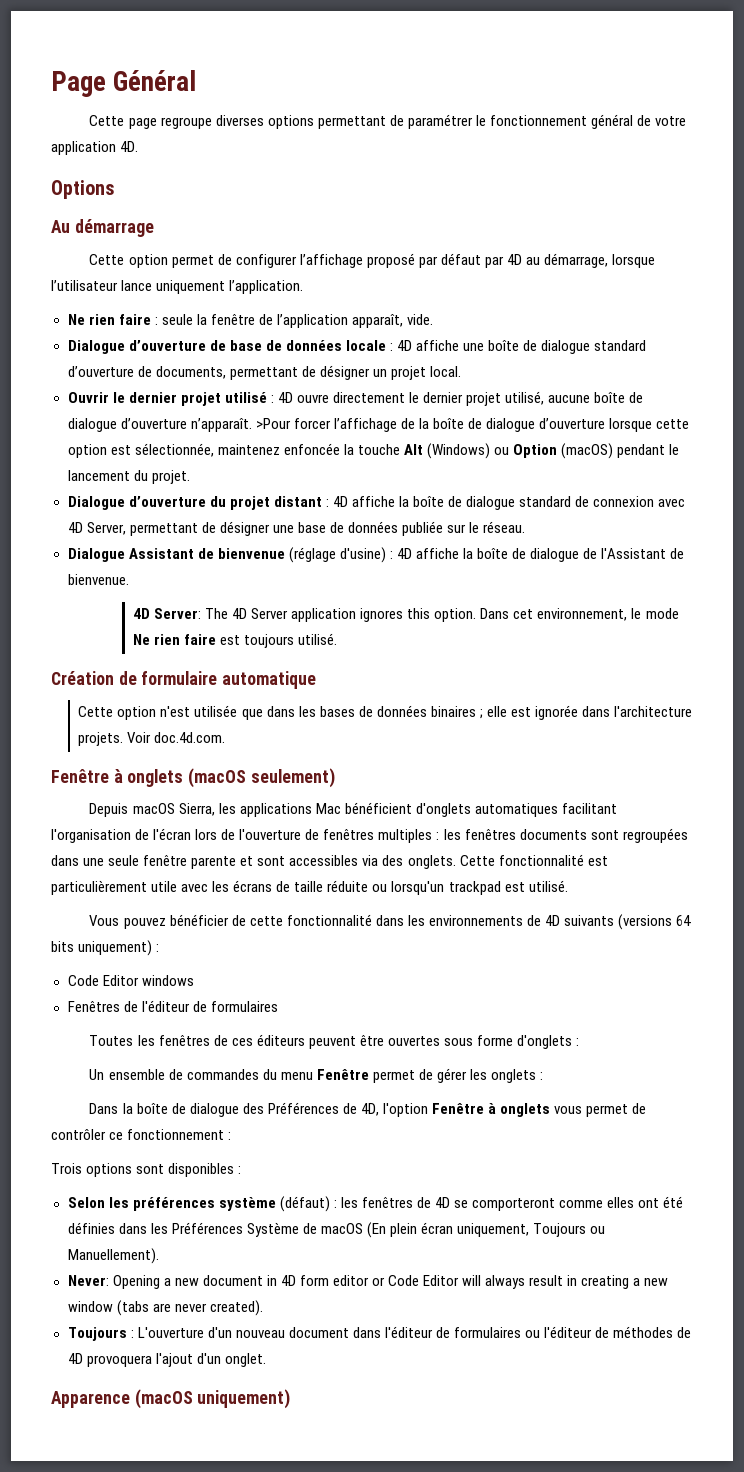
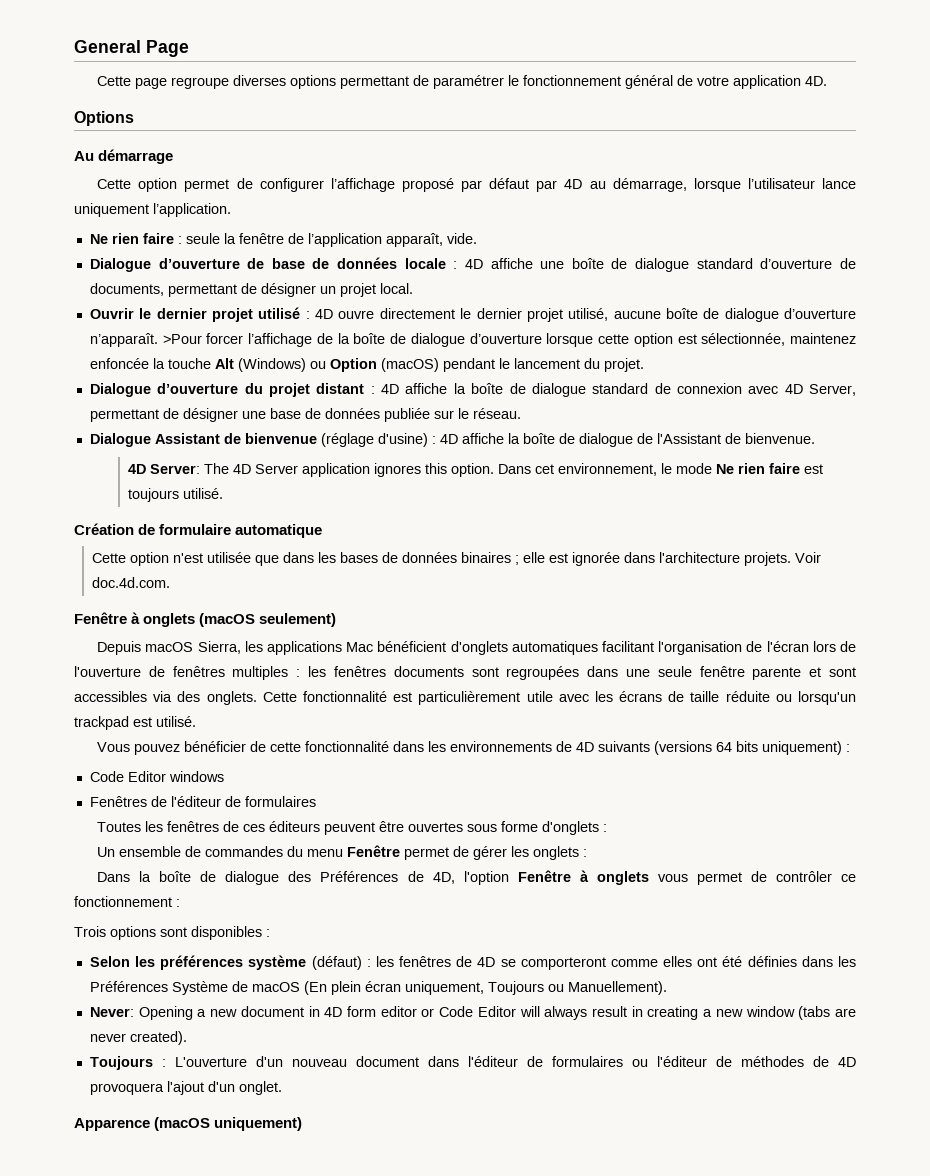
(51, 84) none -> [74,40,141,53] General
[113,70,197,91] Général -> (189, 48) none

